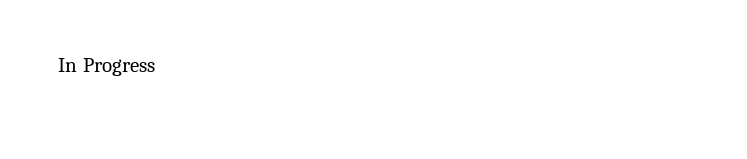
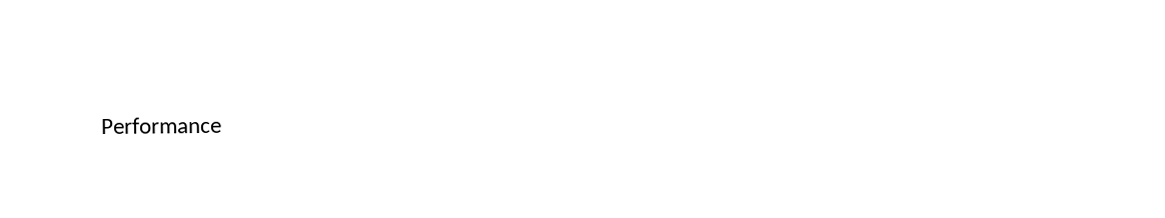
[58,58,155,76] In Progress -> [101,116,222,135] Performance

